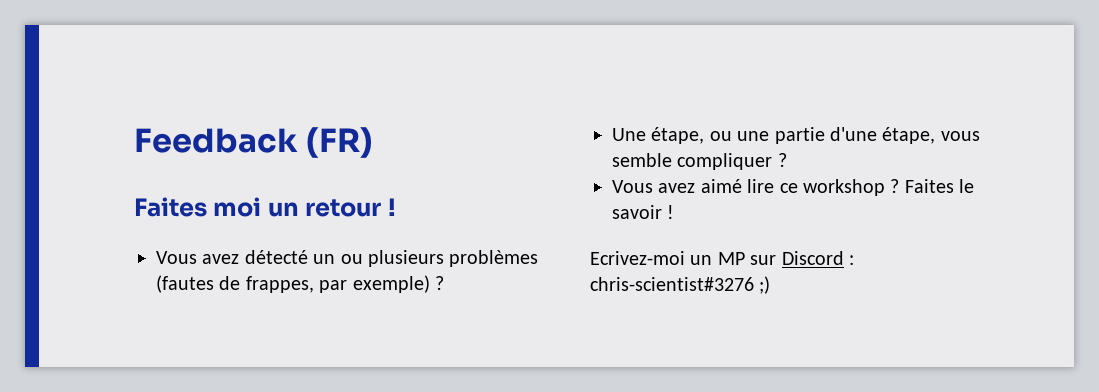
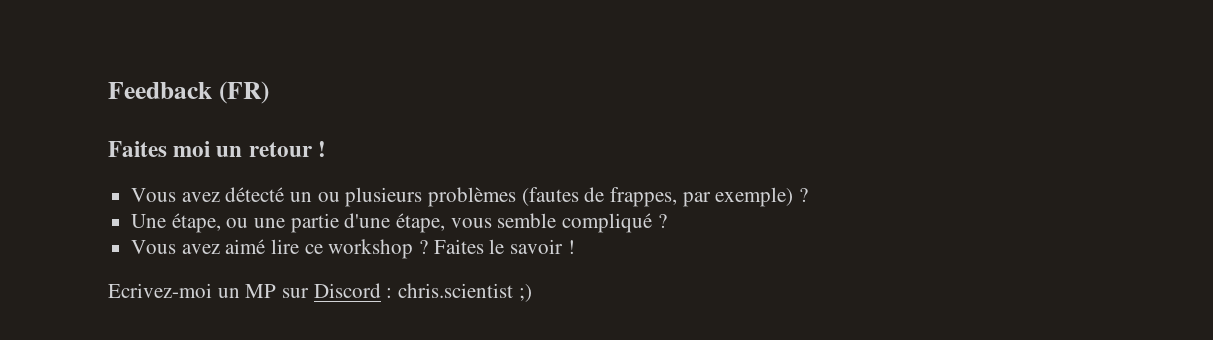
[677,153,773,170] compliquer -> [562,213,653,233] compliqué
[590,277,754,291] chris-scientist#3276 -> [398,283,514,298] chris.scientist

